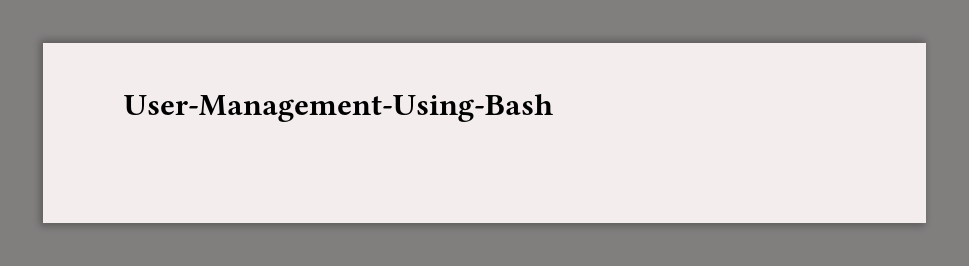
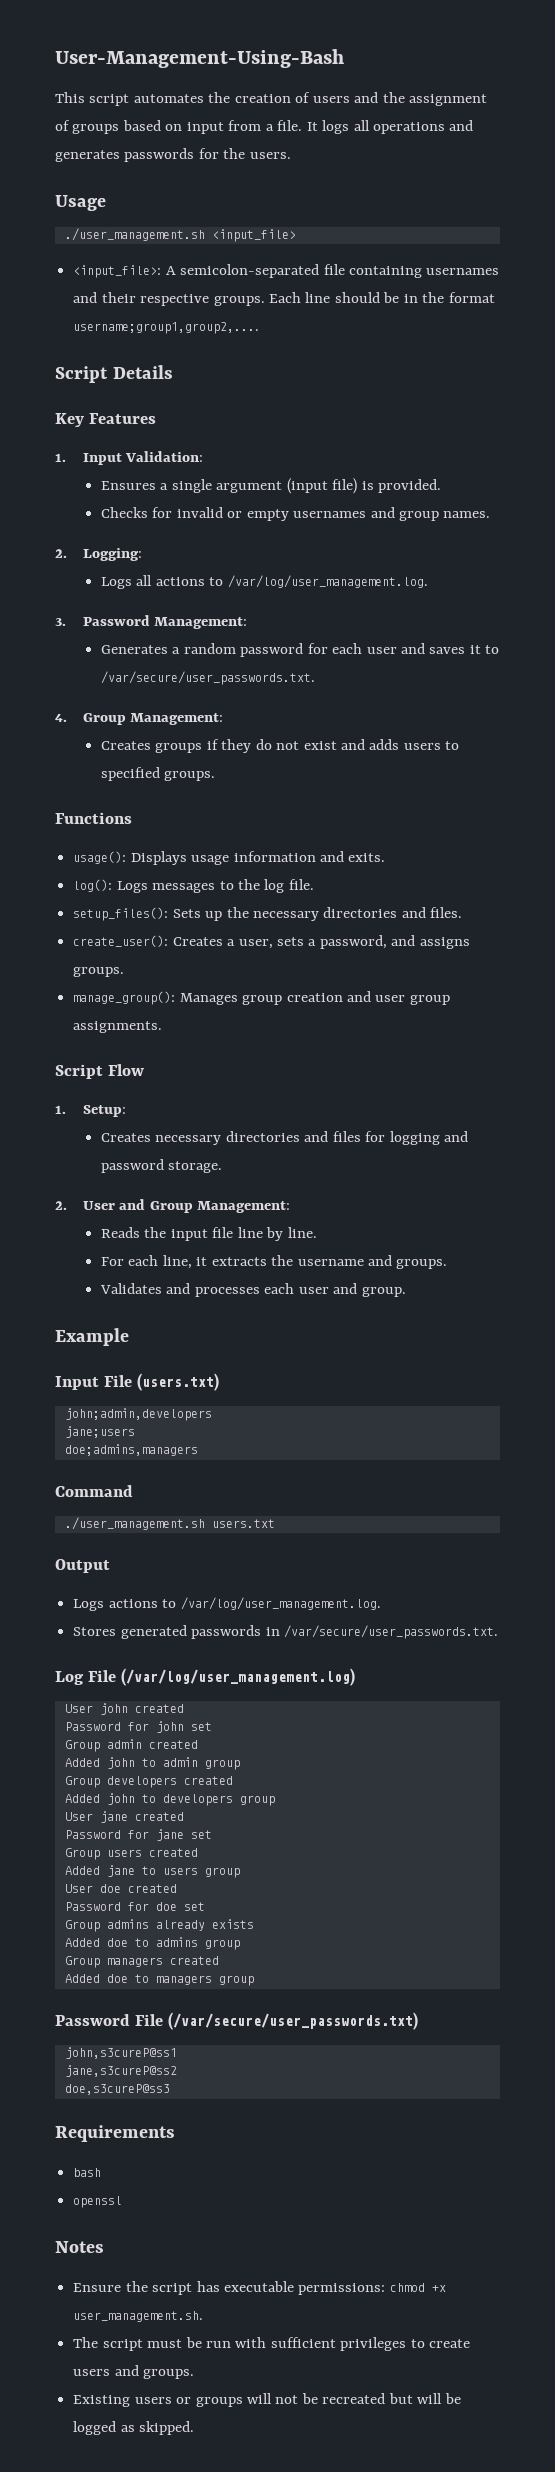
(553, 108) none -> [55,92,488,106] [55,120,474,134] [55,148,291,162] [55,195,106,211] [64,228,296,242] [73,264,500,278] [73,292,495,306] [73,322,260,334] [55,365,173,383] [55,413,156,427] [55,451,204,465] [100,478,442,494] [100,507,491,521] [55,548,142,561] [100,575,428,589] [55,615,248,629] [100,643,500,657] [100,671,315,685] [55,713,224,725] [100,739,460,753] [100,767,216,781] [55,812,132,824] [73,851,386,865] [73,879,314,893] [73,907,463,921] [73,935,470,949] [73,967,125,977] [73,991,450,1005] [73,1021,163,1033] [55,1064,144,1079] [55,1105,126,1117] [100,1131,469,1145] [100,1159,223,1173] [55,1199,291,1213] [100,1227,317,1241] [100,1255,448,1269] [99,1283,406,1297] [55,1328,129,1346] [55,1373,219,1391] [64,1408,212,1421] [64,1426,135,1438] [64,1444,198,1456] [55,1485,133,1497] [64,1517,275,1530] [55,1559,110,1573] [73,1597,381,1611] [73,1625,498,1639] [55,1668,355,1686] [64,1703,184,1715] [64,1721,212,1733] [64,1739,198,1752] [64,1757,240,1770] [64,1776,233,1788] [64,1793,275,1806] [64,1811,184,1823] [64,1829,212,1841] [64,1848,198,1860] [64,1865,240,1878] [64,1884,177,1893] [64,1902,205,1911] [64,1919,254,1932] [64,1937,240,1950] [64,1956,219,1968] [64,1974,254,1986] [55,2012,418,2030] [64,2047,177,2059] [64,2065,177,2077] [64,2084,170,2095] [55,2125,175,2142] [73,2168,102,2177] [73,2196,123,2208] [55,2241,104,2253] [73,2281,446,2295] [73,2311,204,2322] [73,2337,471,2351] [73,2365,195,2379] [73,2393,461,2407] [73,2421,195,2435] // This script automates the creation of users and the assignment of groups based on input from a file. It logs all operations and generates passwords for the users. // Usage // ./user_management.sh <input_file> // <input_file>: A semicolon-separated file containing usernames and their respective groups. Each line should be in the format username;group1,group2,.... // Script Details // Key Features // 1. Input Validation: // Ensures a single argument (input file) is provided. // Checks for invalid or empty usernames and group names. // 2. Logging: // Logs all actions to /var/log/user_management.log. // 3. Password Management: // Generates a random password for each user and saves it to /var/secure/user_passwords.txt. // 4. Group Management: // Creates groups if they do not exist and adds users to specified groups. // Functions // usage(): Displays usage information and exits. // log(): Logs messages to the log file. // setup_files(): Sets up the necessary directories and files. // create_user(): Creates a user, sets a password, and assigns groups. // manage_group(): Manages group creation and user group assignments. // Script Flow // 1. Setup: // Creates necessary directories and files for logging and password storage. // 2. User and Group Management: // Reads the input file line by line. // For each line, it extracts the username and groups. // Validates and processes each user and group. // Example // Input File (users.txt) // john;admin,developers // jane;users // doe;admins,managers // Command // ./user_management.sh users.txt // Output // Logs actions to /var/log/user_management.log. // Stores generated passwords in /var/secure/user_passwords.txt. // Log File (/var/log/user_management.log) // User john created // Password for john set // Group admin created // Added john to admin group // Group developers created // Added john to developers group // User jane created // Password for jane set // Group users created // Added jane to users group // User doe created // Password for doe set // Group admins already exists // Added doe to admins group // Group managers created // Added doe to managers group // Password File (/var/secure/user_passwords.txt) // john,s3cureP@ss1 // jane,s3cureP@ss2 // doe,s3cureP@ss3 // Requirements // bash // openssl // Notes // Ensure the script has executable permissions: chmod +x user_management.sh. // The script must be run with sufficient privileges to create users and groups. // Existing users or groups will not be recreated but will be logged as skipped.

